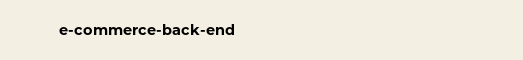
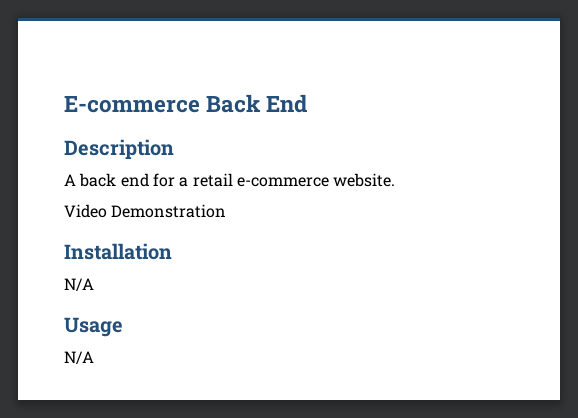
[59,24,235,35] e-commerce-back-end -> [64,94,308,113] [64,139,174,160] [64,173,396,187] [64,204,227,218] [64,243,172,260] [64,278,94,291] [64,317,123,337] [64,351,94,364] E-commerce Back End // Description // A back end for a retail e-commerce website. // Video Demonstration // Installation // N/A // Usage // N/A

